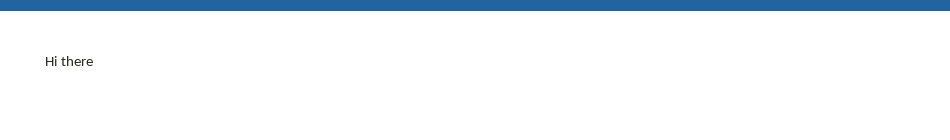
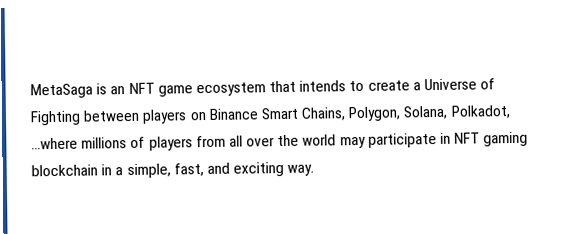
[45,56,93,66] Hi there -> [30,78,496,99] [30,105,511,126] [31,131,529,151] [31,161,315,179] MetaSaga is an NFT game ecosystem that intends to create a Universe of Fighting between players on Binance Smart Chains, Polygon, Solana, Polkadot, ...where millions of players from all over the world may participate in NFT gaming blockchain in a simple, fast, and exciting way.

